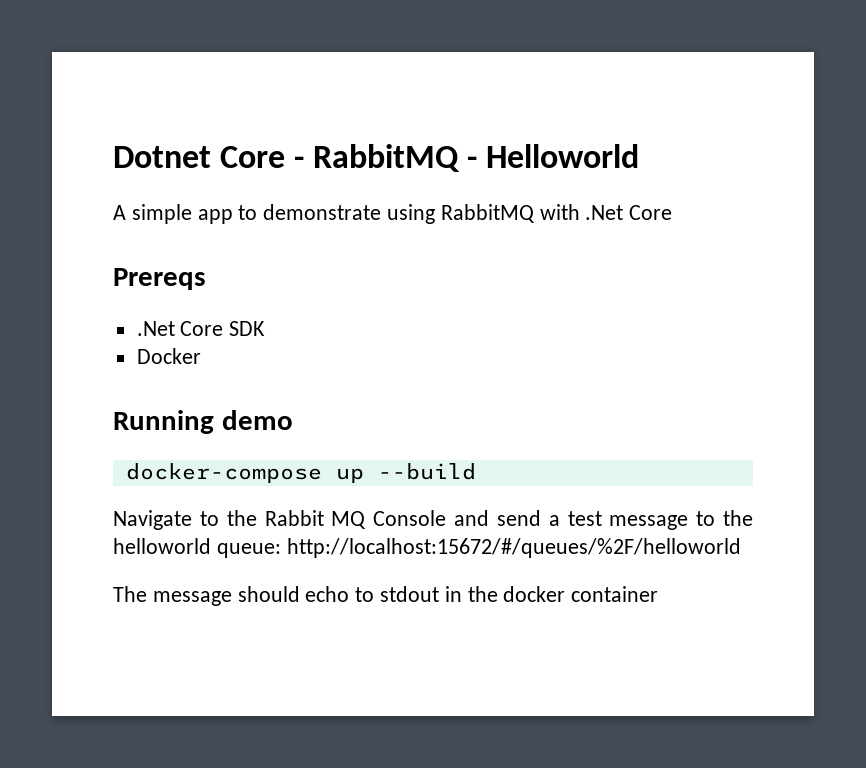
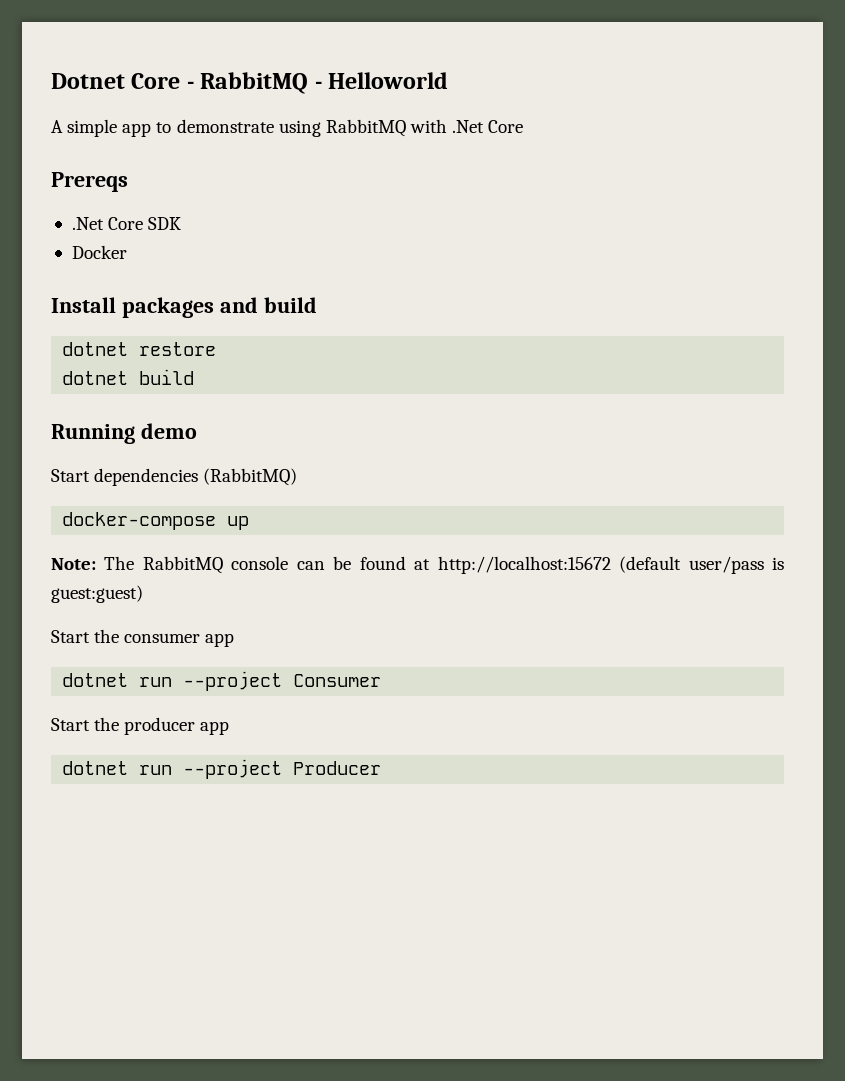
(201, 356) none -> [51,297,317,318] [62,342,217,356] [62,369,195,385] // Install packages and build // dotnet restore // dotnet build
(293, 420) none -> [51,468,298,486] // Start dependencies (RabbitMQ)
[377,463,476,480] [113,510,753,530] [113,538,741,558] [113,586,659,606] --build // Navigate to the Rabbit MQ Console and send a test message to the helloworld queue: http://localhost:15672/#/queues/%2F/helloworld // The message should echo to stdout in the docker container -> [51,556,785,574] [51,585,143,603] [51,629,235,647] [62,671,382,691] [51,717,230,735] [62,759,382,779] // Note: The RabbitMQ console can be found at http://localhost:15672 (default user/pass is guest:guest) // Start the consumer app // dotnet run --project Consumer // Start the producer app // dotnet run --project Producer

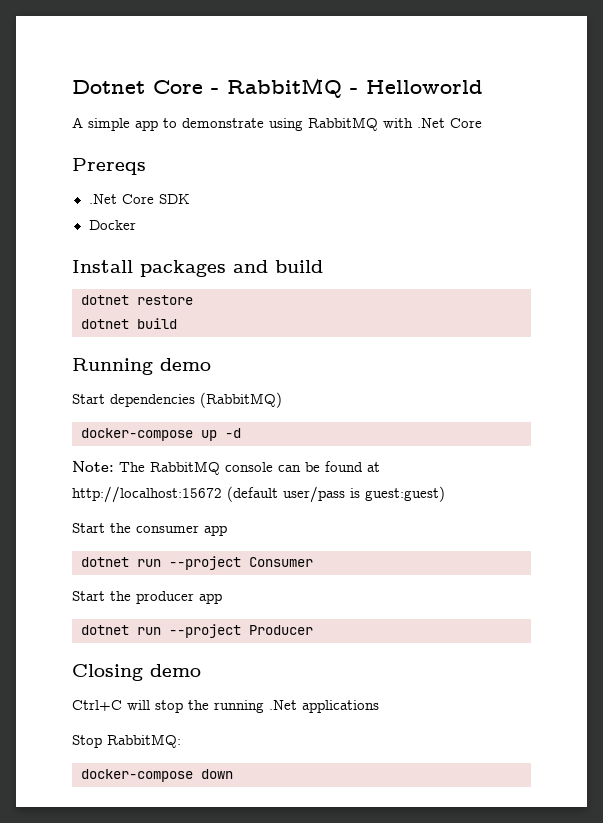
(250, 523) none -> [225,428,241,438] -d
(382, 768) none -> [72,664,201,681] [72,700,379,713] [72,734,181,748] [81,769,233,782] // Closing demo // Ctrl+C will stop the running .Net applications // Stop RabbitMQ: // docker-compose down

